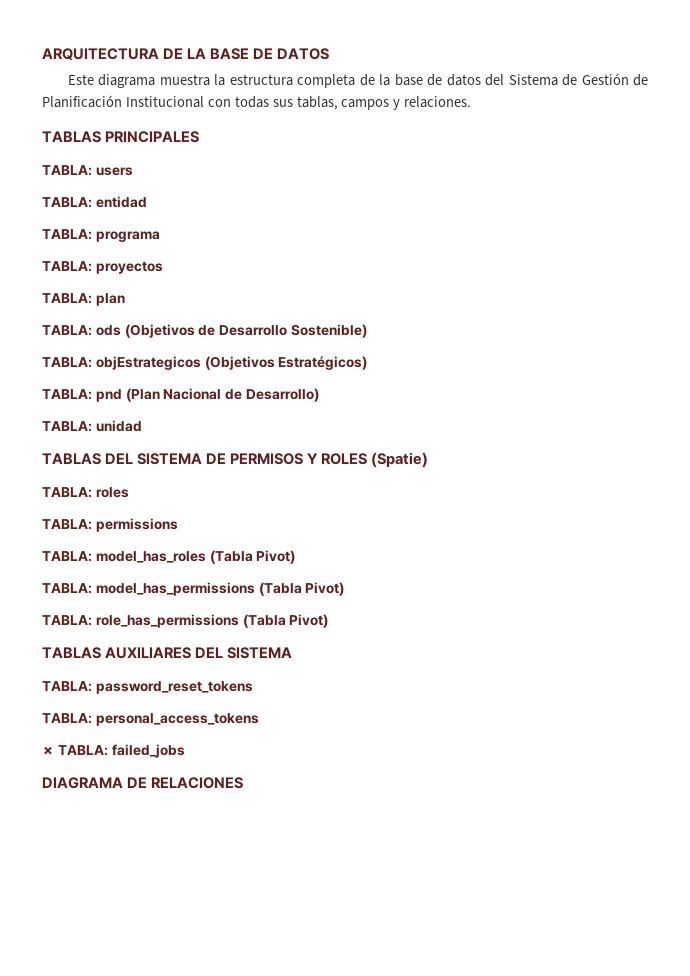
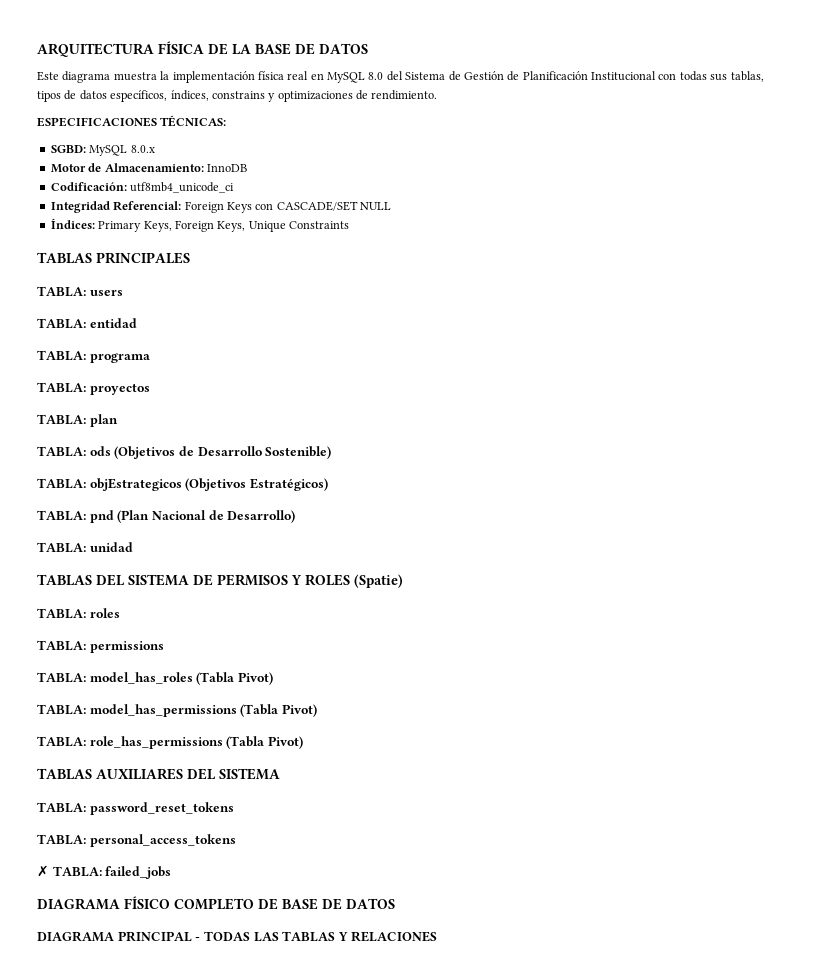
(159, 54) none -> [158,41,204,54] FÍSICA
[229,74,481,88] estructura completa de la base de datos -> [172,71,384,83] implementación física real en MySQL 8.0
[341,96,472,110] campos y relaciones. -> [37,90,438,102] [37,115,227,127] [50,145,155,156] [50,163,247,173] [50,182,235,193] [50,201,391,213] [50,218,349,232] tipos de datos específicos, índices, constrains y optimizaciones de rendimiento. // ESPECIFICACIONES TÉCNICAS: // SGBD: MySQL 8.0.x // Motor de Almacenamiento: InnoDB // Codificación: utf8mb4_unicode_ci // Integridad Referencial: Foreign Keys con CASCADE/SET NULL // Índices: Primary Keys, Foreign Keys, Unique Constraints
[127,777,148,788] DE -> [124,896,395,910] [37,931,348,942] FÍSICO COMPLETO DE BASE DE DATOS // DIAGRAMA PRINCIPAL - TODAS LAS TABLAS Y

